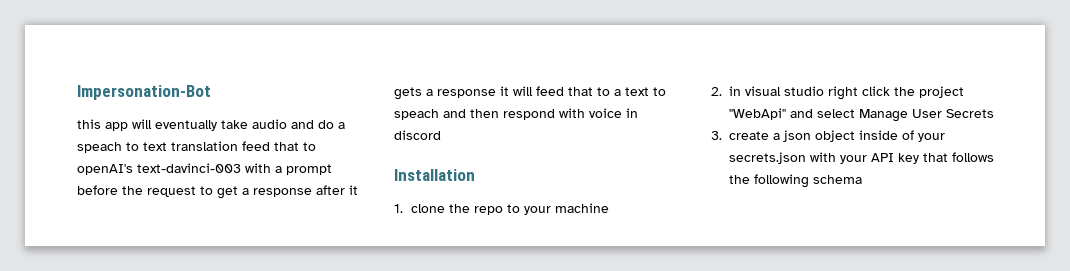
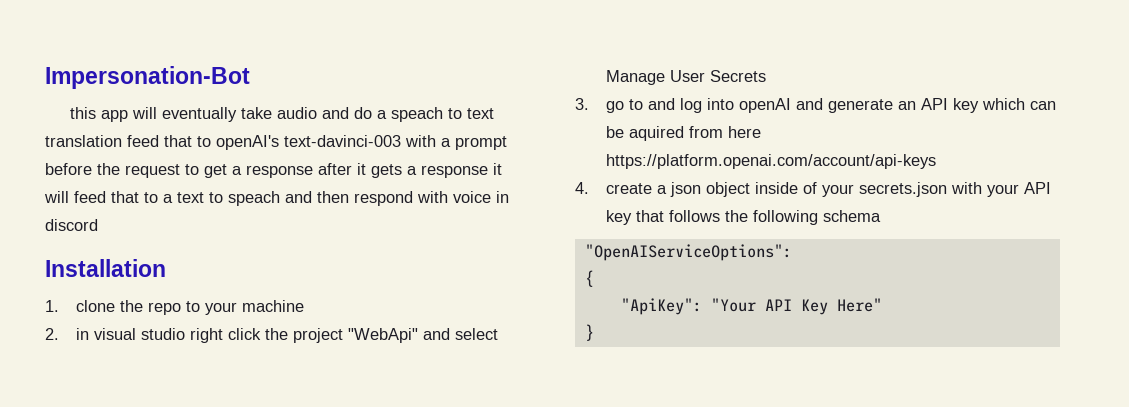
(722, 135) none -> [605,98,1056,113] [605,126,761,141] [605,154,936,169] [575,182,589,194] go to and log into openAI and generate an API key which can be aquired from here https://platform.openai.com/account/api-keys // 4.
(862, 179) none -> [584,244,792,261] [584,270,594,287] [620,298,882,315] [584,324,594,341] // "OpenAIServiceOptions": // { // "ApiKey": "Your API Key Here" // }

